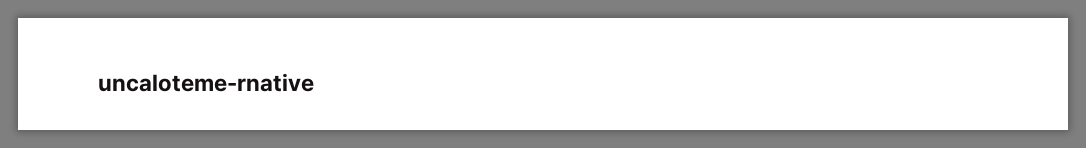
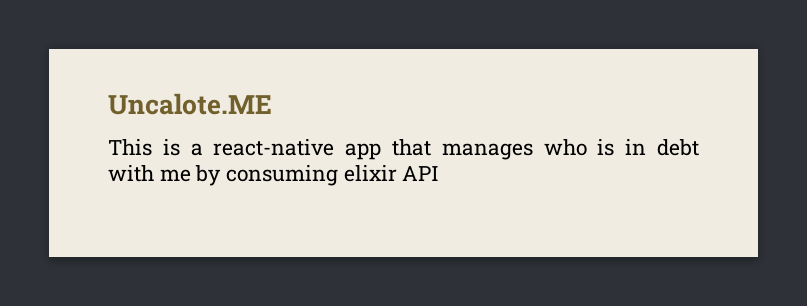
[98,73,314,92] uncaloteme-rnative -> [108,93,272,115] [108,139,699,160] [108,165,440,186] Uncalote.ME // This is a react-native app that manages who is in debt with me by consuming elixir API

